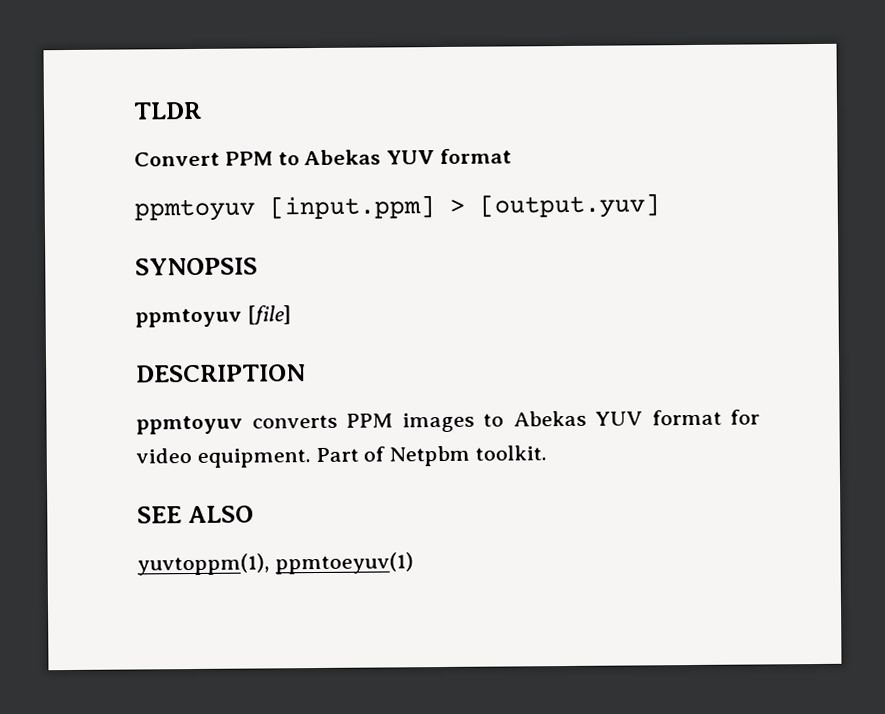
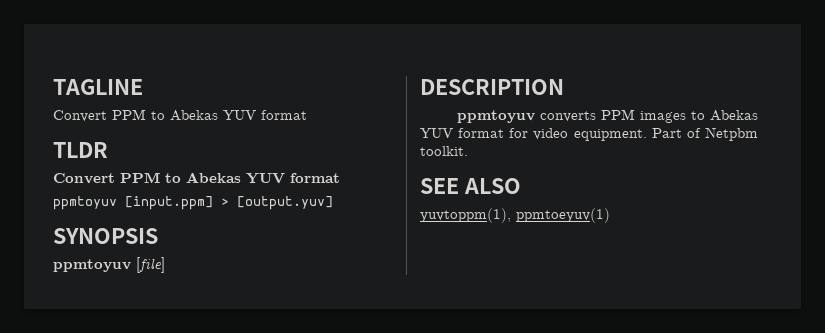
(133, 110) none -> [53,79,143,95] [53,109,307,122] TAGLINE // Convert PPM to Abekas YUV format //

